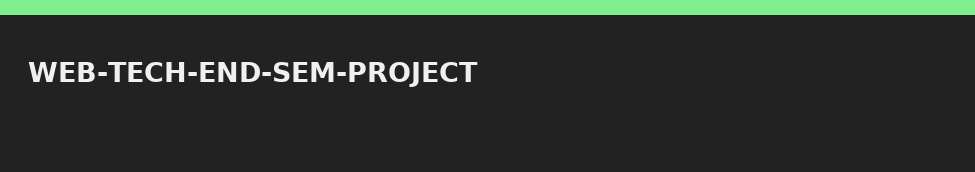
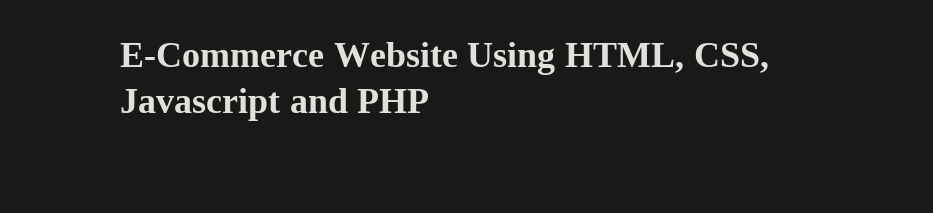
[28,62,478,87] WEB-TECH-END-SEM-PROJECT -> [120,42,769,75] [120,88,430,121] E-Commerce Website Using HTML, CSS, Javascript and PHP

